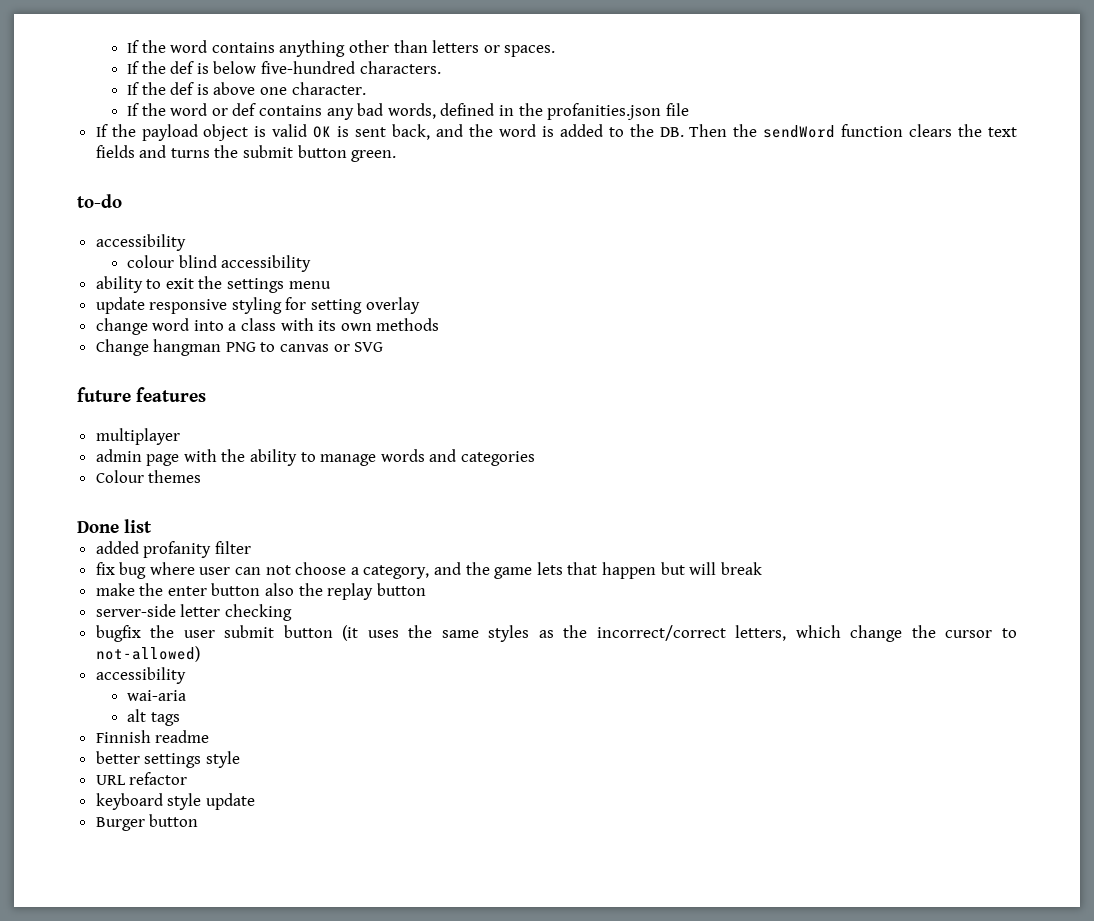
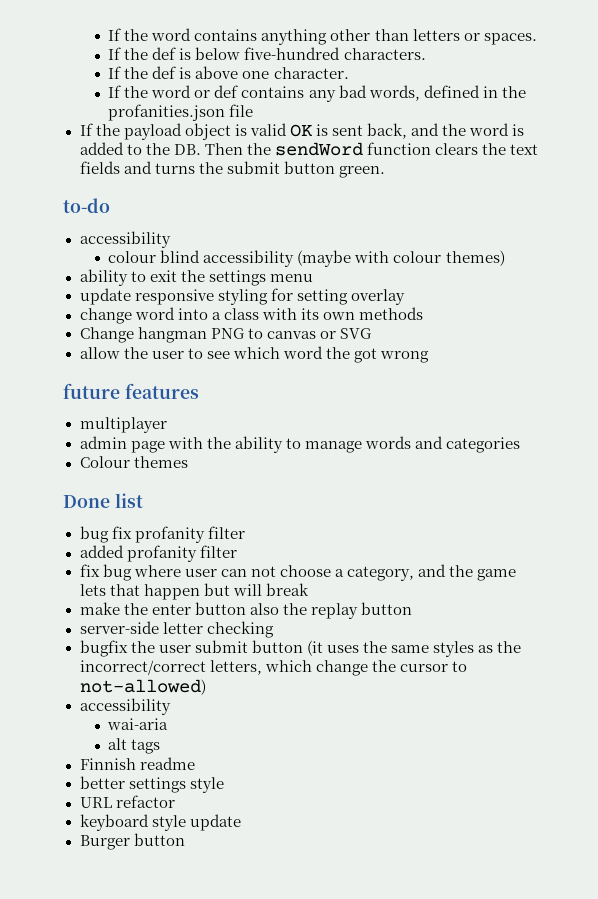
(312, 263) none -> [297,250,505,267] (maybe with colour themes)
(384, 347) none -> [79,346,429,363] // allow the user to see which word the got wrong
(152, 526) none -> [79,526,245,543] // bug fix profanity filter

